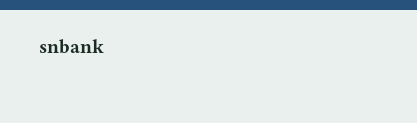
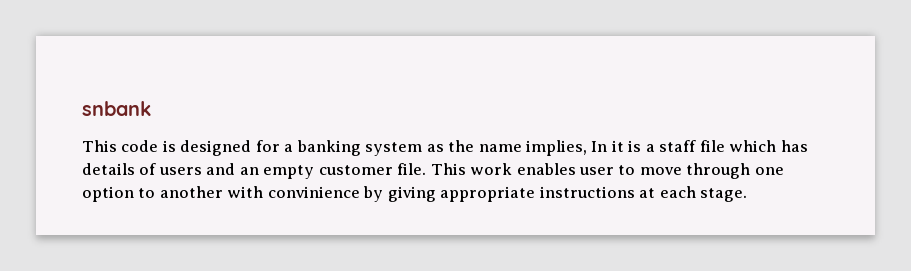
(104, 46) none -> [82,140,808,156] [82,163,784,179] [82,186,748,202] // This code is designed for a banking system as the name implies, In it is a staff file which has details of users and an empty customer file. This work enables user to move through one option to another with convinience by giving appropriate instructions at each stage.

